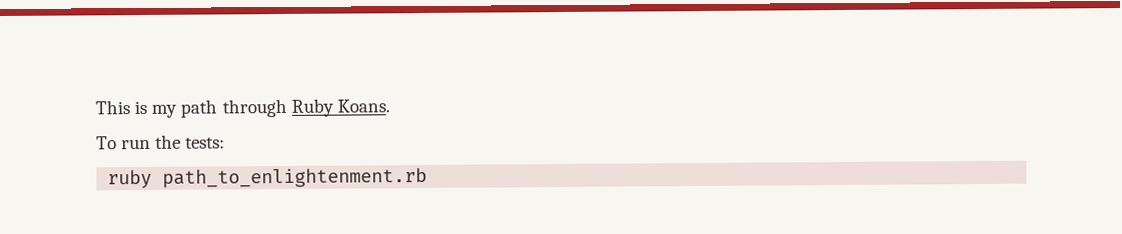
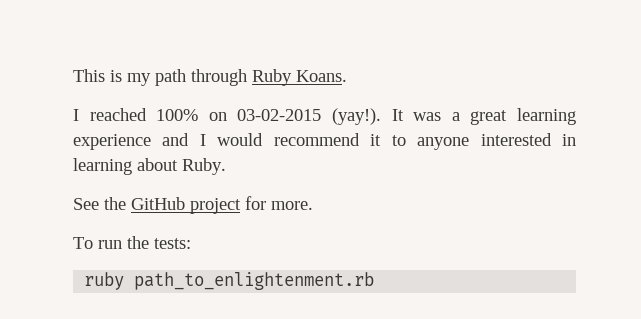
(390, 106) none -> [73,108,577,125] [73,133,577,150] [73,158,226,175] [73,196,313,214] // I reached 100% on 03-02-2015 (yay!). It was a great learning experience and I would recommend it to anyone interested in learning about Ruby. // See the GitHub project for more.

